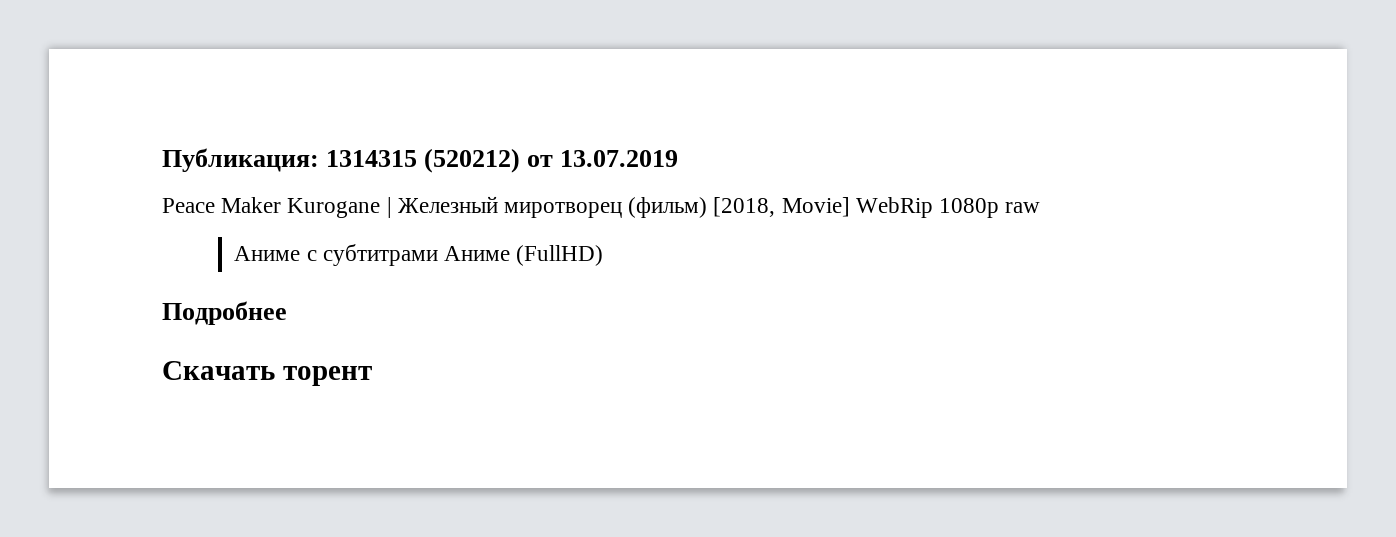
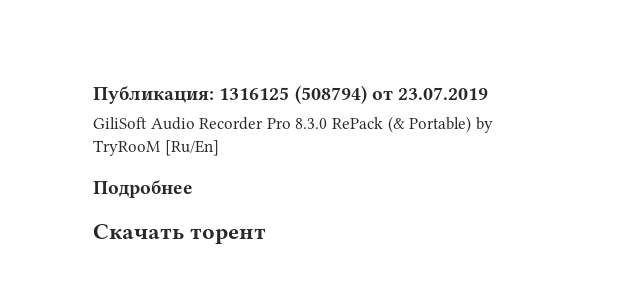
[326,148,679,173] [162,196,1041,218] [234,244,604,266] 1314315 (520212) от 13.07.2019 // Peace Maker Kurogane | Железный миротворец (фильм) [2018, Movie] WebRip 1080p raw // Аниме с субтитрами Аниме (FullHD) -> [219,85,489,104] [93,116,493,133] [93,140,219,156] 1316125 (508794) от 23.07.2019 // GiliSoft Audio Recorder Pro 8.3.0 RePack (& Portable) by TryRooM [Ru/En]

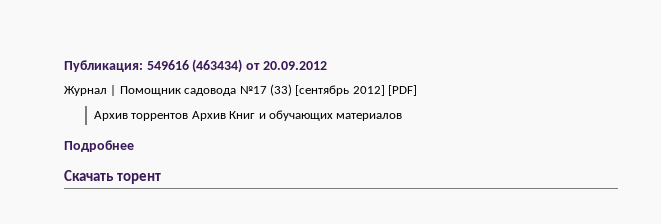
[219,85,489,104] [93,116,493,133] [93,140,219,156] 1316125 (508794) от 23.07.2019 // GiliSoft Audio Recorder Pro 8.3.0 RePack (& Portable) by TryRooM [Ru/En] -> [146,59,327,73] [64,84,417,96] [94,110,403,121] 549616 (463434) от 20.09.2012 // Журнал | Помощник садовода №17 (33) [сентябрь 2012] [PDF] // Архив торрентов Архив Книг и обучающих материалов

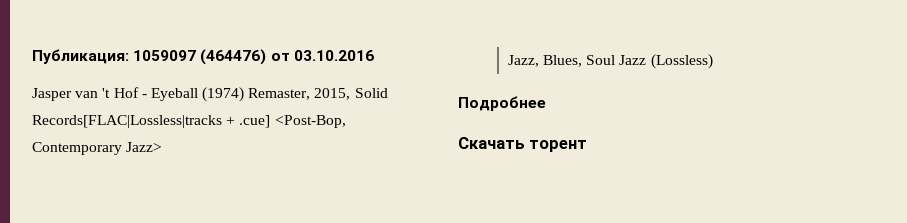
[146,59,327,73] [64,84,417,96] [94,110,403,121] 549616 (463434) от 20.09.2012 // Журнал | Помощник садовода №17 (33) [сентябрь 2012] [PDF] // Архив торрентов Архив Книг и обучающих материалов -> [133,49,374,65] [32,87,388,102] [32,115,346,128] [32,142,163,155] [507,54,713,69] 1059097 (464476) от 03.10.2016 // Jasper van 't Hof - Eyeball (1974) Remaster, 2015, Solid Records[FLAC|Lossless|tracks + .cue] <Post-Bop, Contemporary Jazz> // Jazz, Blues, Soul Jazz (Lossless)

